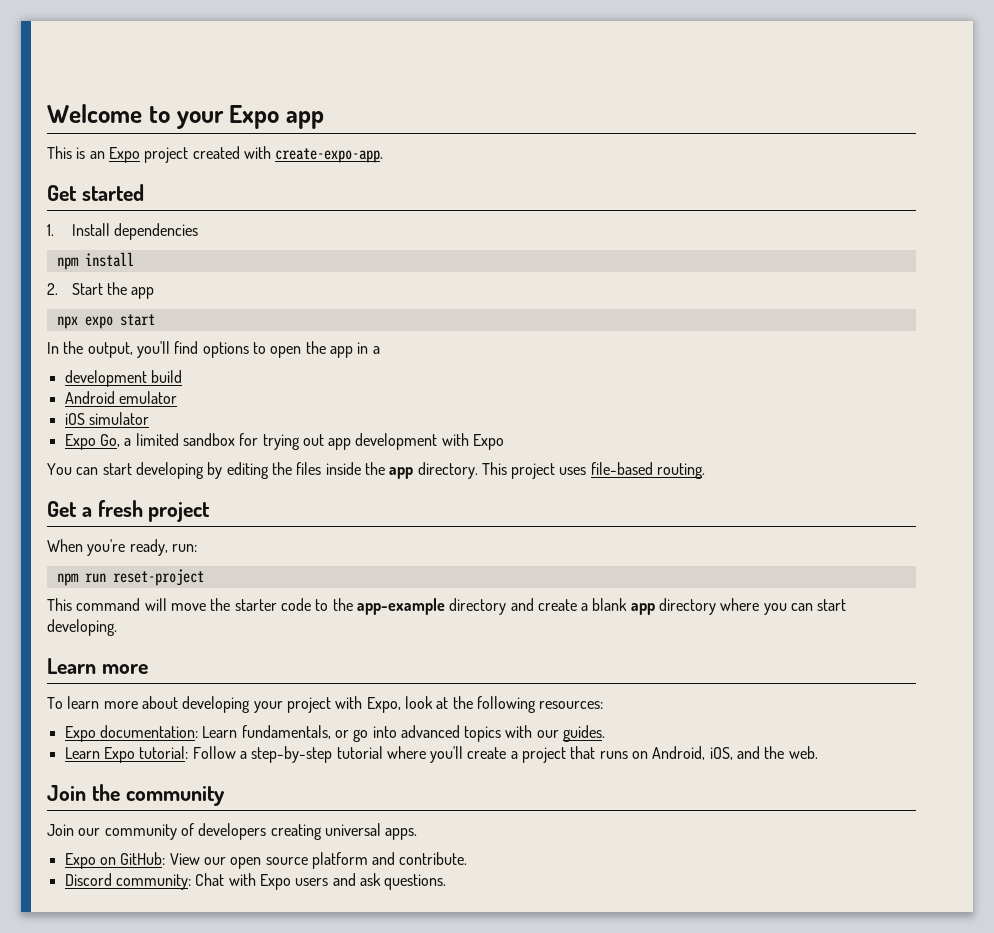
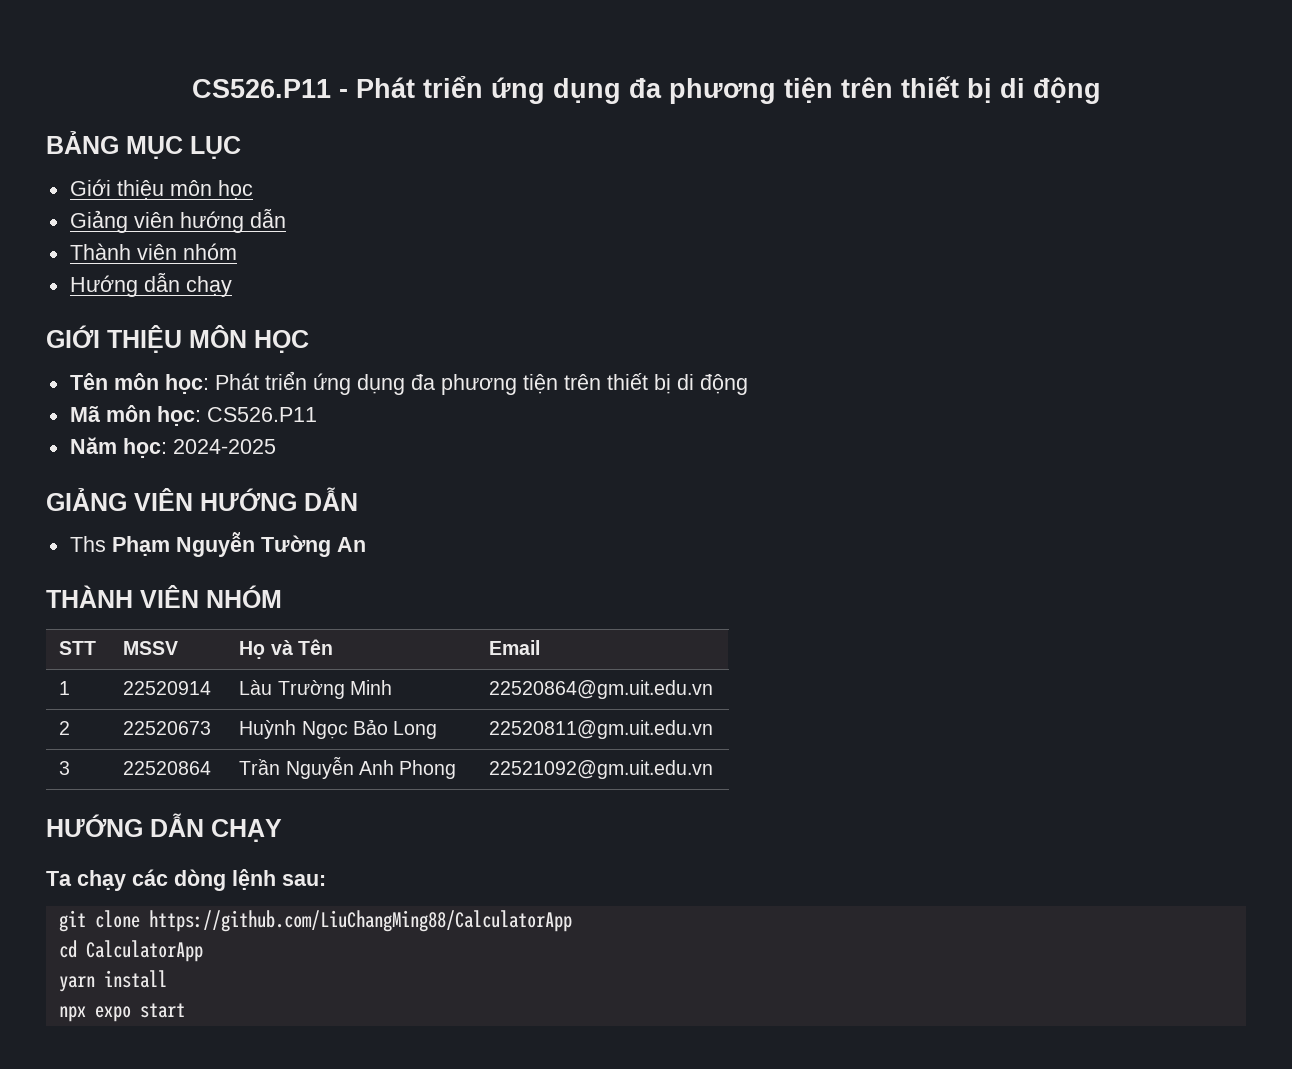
[47,104,324,129] [47,146,384,163] [47,184,144,201] [47,223,199,240] [56,252,134,270] [47,282,155,299] [56,314,155,329] [47,341,380,358] [64,370,182,387] [64,391,177,404] [64,412,149,425] [64,433,505,450] [47,462,706,479] [47,500,211,522] [47,539,197,556] [56,569,204,586] [47,598,847,615] [47,619,117,636] [47,658,148,674] [47,696,604,713] [64,725,606,742] [64,746,818,763] [47,784,225,806] [47,823,418,840] [64,852,468,869] [64,873,447,890] Welcome to your Expo app // This is an Expo project created with create-expo-app. // Get started // 1. Install dependencies // npm install // 2. Start the app // npx expo start // In the output, you'll find options to open the app in a // development build // Android emulator // iOS simulator // Expo Go, a limited sandbox for trying out app development with Expo // You can start developing by editing the files inside the app directory. This project uses file-based routing. // Get a fresh project // When you're ready, run: // npm run reset-project // This command will move the starter code to the app-example directory and create a blank app directory where you can start developing. // Learn more // To learn more about developing your project with Expo, look at the following resources: // Expo documentation: Learn fundamentals, or go into advanced topics with our guides. // Learn Expo tutorial: Follow a step-by-step tutorial where you'll create a project that runs on Android, iOS, and the web. // Join the community // Join our community of developers creating universal apps. // Expo on GitHub: View our open source platform and contribute. // Discord community: Chat with Expo users and ask questions. -> [191,76,1101,104] [46,131,241,159] [69,179,253,200] [69,209,286,233] [69,243,237,260] [69,273,232,297] [46,325,309,353] [69,371,748,395] [69,405,317,426] [69,437,276,458] [46,487,358,511] [69,532,366,557] [46,585,282,608] [59,641,97,655] [123,641,179,655] [239,639,333,659] [489,640,541,655] [59,681,71,695] [123,681,212,695] [239,680,392,699] [489,680,714,699] [59,721,71,735] [123,721,212,735] [239,719,438,739] [489,720,714,739] [59,761,71,775] [123,761,212,775] [239,757,457,779] [489,760,714,779] [46,813,282,842] [46,869,326,891] [58,910,572,932] [58,940,203,962] [58,970,167,992] [58,1003,185,1022] CS526.P11 - Phát triển ứng dụng đa phương tiện trên thiết bị di động // BẢNG MỤC LỤC // Giới thiệu môn học // Giảng viên hướng dẫn // Thành viên nhóm // Hướng dẫn chạy // GIỚI THIỆU MÔN HỌC // Tên môn học: Phát triển ứng dụng đa phương tiện trên thiết bị di động // Mã môn học: CS526.P11 // Năm học: 2024-2025 // GIẢNG VIÊN HƯỚNG DẪN // Ths Phạm Nguyễn Tường An // THÀNH VIÊN NHÓM // STT | MSSV | Họ và Tên | Email // 1 | 22520914 | Làu Trường Minh | 22520864@gm.uit.edu.vn // 2 | 22520673 | Huỳnh Ngọc Bảo Long | 22520811@gm.uit.edu.vn // 3 | 22520864 | Trần Nguyễn Anh Phong | 22521092@gm.uit.edu.vn // HƯỚNG DẪN CHẠY // Ta chạy các dòng lệnh sau: // git clone https://github.com/LiuChangMing88/CalculatorApp // cd CalculatorApp // yarn install // npx expo start

